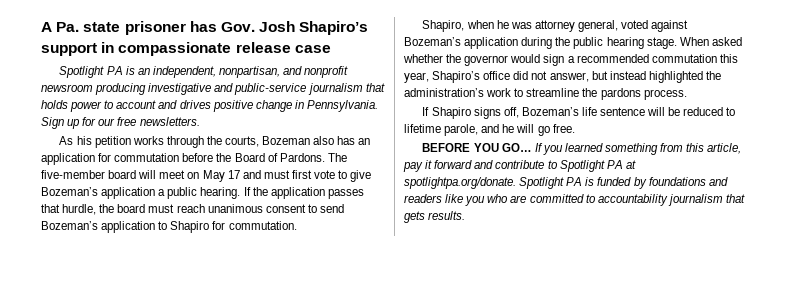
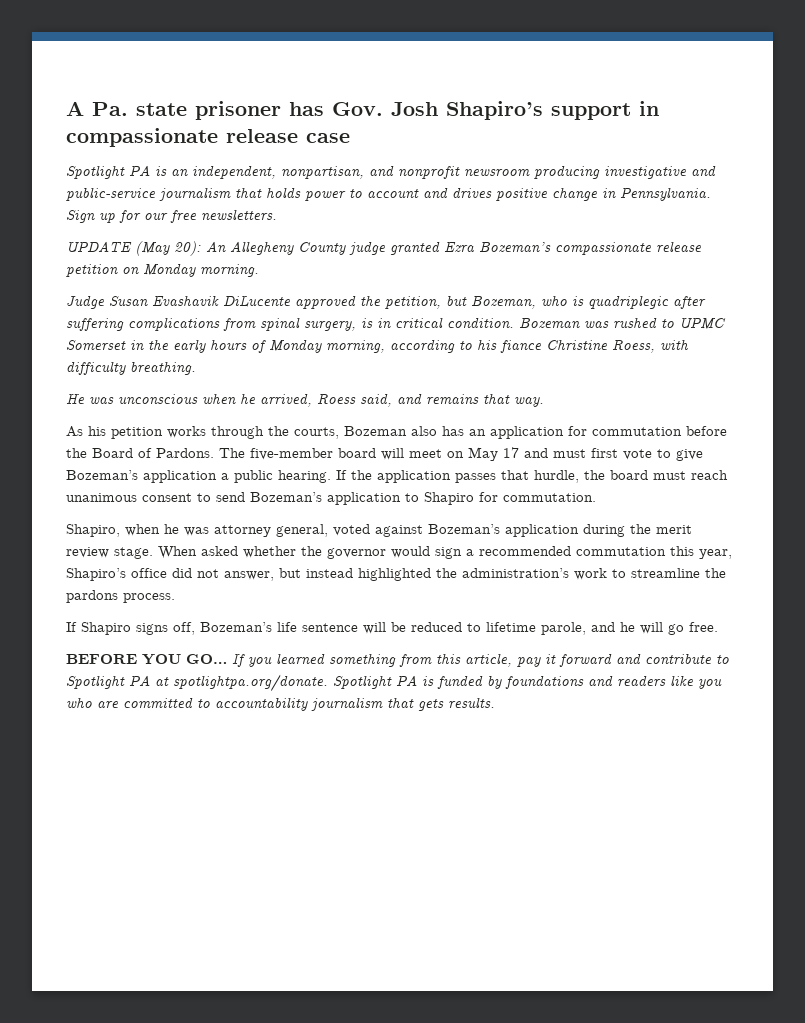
(200, 121) none -> [66,241,702,256] [66,263,259,277] [66,295,706,309] [66,317,726,331] [66,339,689,353] [66,361,196,375] [66,393,544,407] // UPDATE (May 20): An Allegheny County judge granted Ezra Bozeman’s compassionate release petition on Monday morning. // Judge Susan Evashavik DiLucente approved the petition, but Bozeman, who is quadriplegic after suffering complications from spinal surgery, is in critical condition. Bozeman was rushed to UPMC Somerset in the early hours of Monday morning, according to his fiance Christine Roess, with difficulty breathing. // He was unconscious when he arrived, Roess said, and remains that way.
[573,37,644,49] public hearing -> [656,525,692,534] [66,547,109,558] merit review

